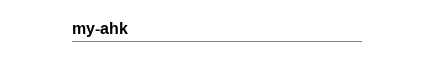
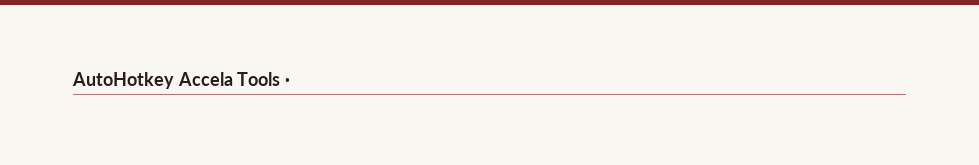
[72,22,128,37] my-ahk -> [72,72,291,89] AutoHotkey Accela Tools ·

